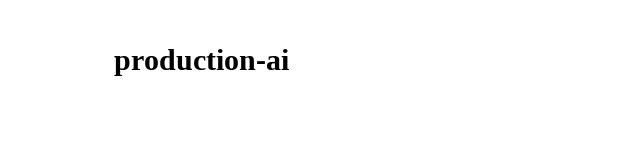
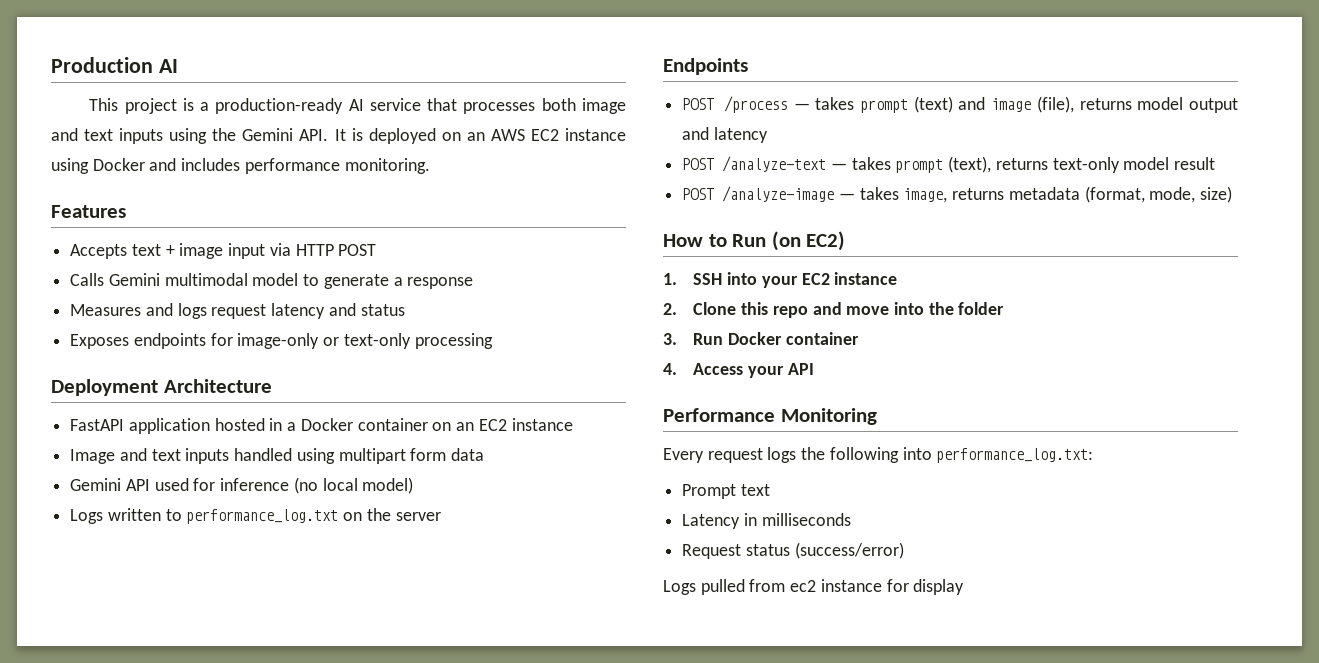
[114,49,289,76] production-ai -> [51,57,178,73] [89,98,626,114] [51,128,626,144] [51,158,430,174] [51,205,126,218] [70,243,377,259] [70,273,474,289] [70,303,405,319] [70,333,493,349] [51,379,272,396] [70,418,573,434] [70,448,485,464] [70,477,414,494] [70,508,441,524] [663,58,748,75] [682,96,1238,113] [682,127,768,143] [682,156,1216,173] [682,186,1233,203] [663,231,846,251] [663,272,898,288] [663,302,1005,318] [663,332,859,345] [663,363,814,378] [663,408,877,425] [663,447,1094,463] [682,484,770,499] [682,513,851,529] [682,542,904,559] [663,579,965,595] Production AI // This project is a production-ready AI service that processes both image and text inputs using the Gemini API. It is deployed on an AWS EC2 instance using Docker and includes performance monitoring. // Features // Accepts text + image input via HTTP POST // Calls Gemini multimodal model to generate a response // Measures and logs request latency and status // Exposes endpoints for image-only or text-only processing // Deployment Architecture // FastAPI application hosted in a Docker container on an EC2 instance // Image and text inputs handled using multipart form data // Gemini API used for inference (no local model) // Logs written to performance_log.txt on the server // Endpoints // POST /process — takes prompt (text) and image (file), returns model output and latency // POST /analyze-text — takes prompt (text), returns text-only model result // POST /analyze-image — takes image, returns metadata (format, mode, size) // How to Run (on EC2) // 1. SSH into your EC2 instance // 2. Clone this repo and move into the folder // 3. Run Docker container // 4. Access your API // Performance Monitoring // Every request logs the following into performance_log.txt: // Prompt text // Latency in milliseconds // Request status (success/error) // Logs pulled from ec2 instance for display

